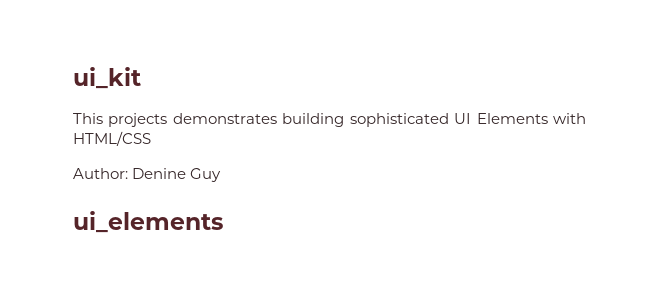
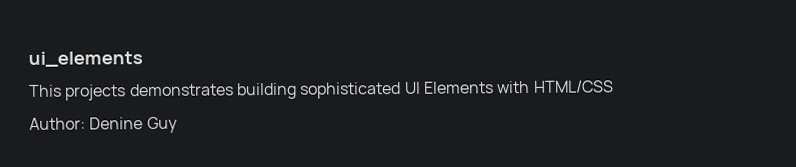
[73,67,141,89] ui_kit -> [28,51,143,67] ui_elements
[73,211,223,233] // ui_elements -> (178, 125) none

